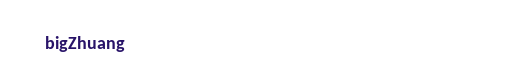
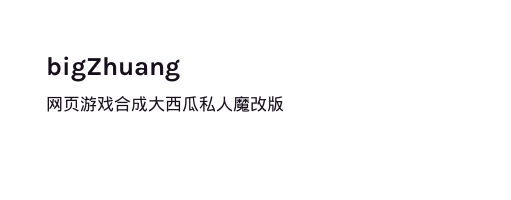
(125, 44) none -> [46,96,284,112] // 网页游戏合成大西瓜私人魔改版

